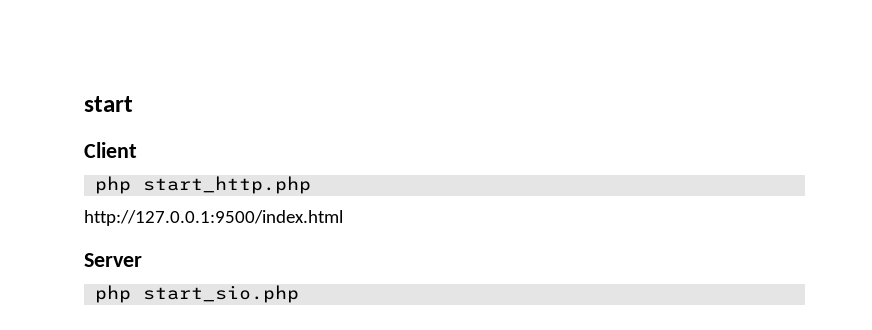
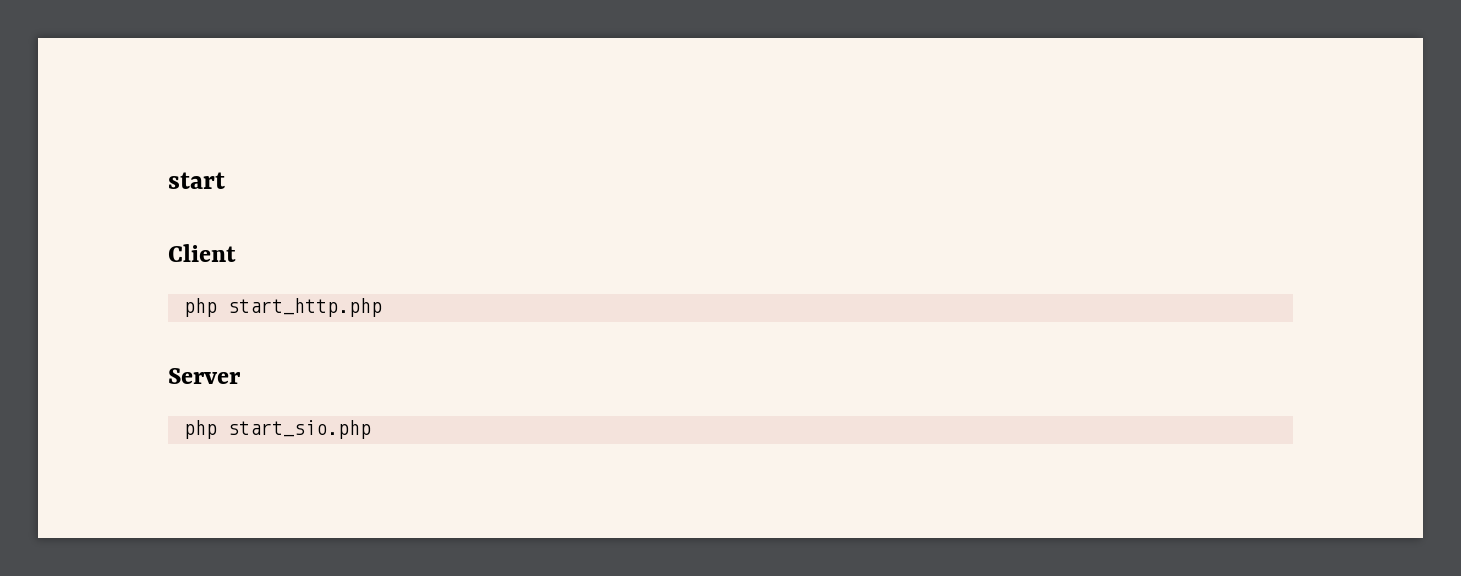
[84,210,343,226] // http://127.0.0.1:9500/index.html -> (382, 307) none

